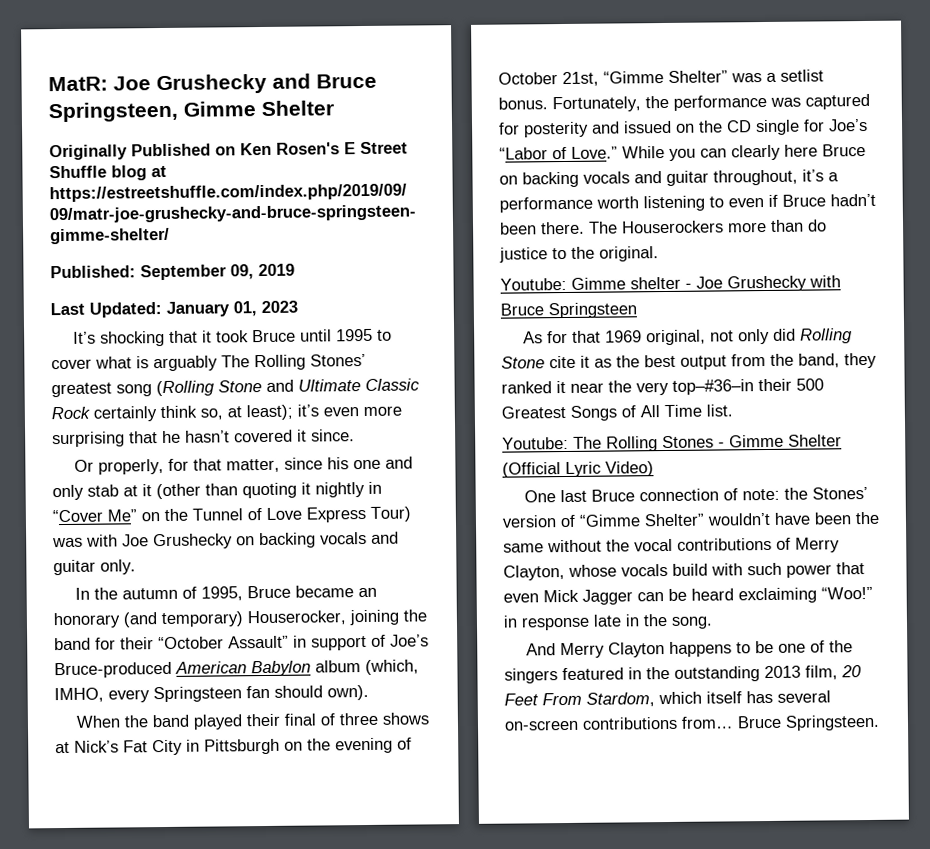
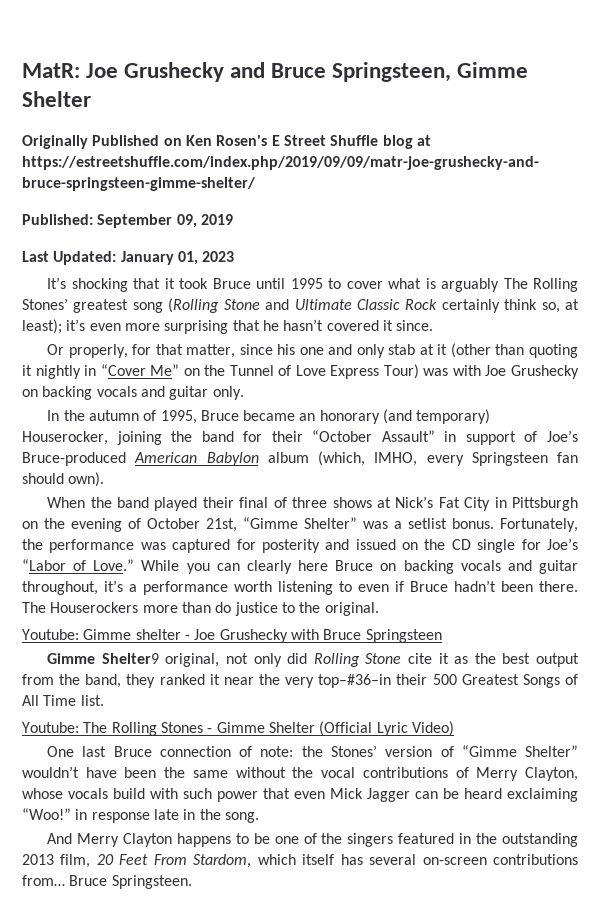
[523,330,643,344] As for that 1969 -> [47,653,159,664] Gimme Shelter9

